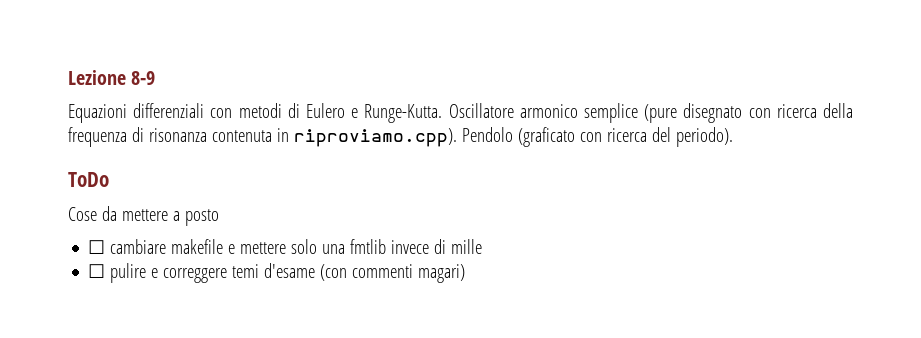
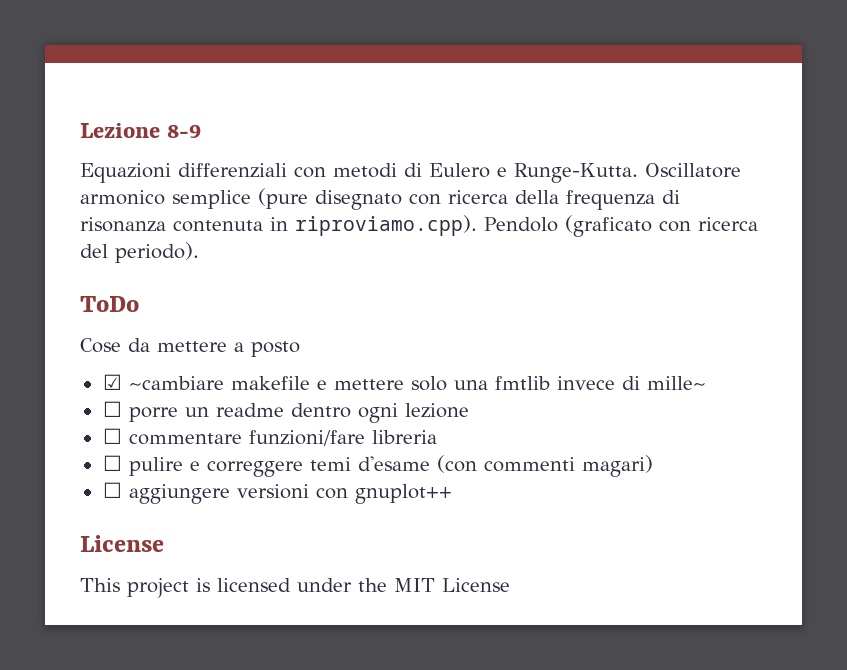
[88,239,167,254] ☐ cambiare -> [102,374,224,390] ☑ ~cambiare
[451,239,483,254] mille -> [646,376,706,390] [102,401,469,423] [102,428,437,446] mille~ // ☐ porre un readme dentro ogni lezione // ☐ commentare funzioni/fare libreria
(466, 273) none -> [102,482,452,504] [80,535,164,552] [80,578,510,598] // ☐ aggiungere versioni con gnuplot++ // License // This project is licensed under the MIT License

